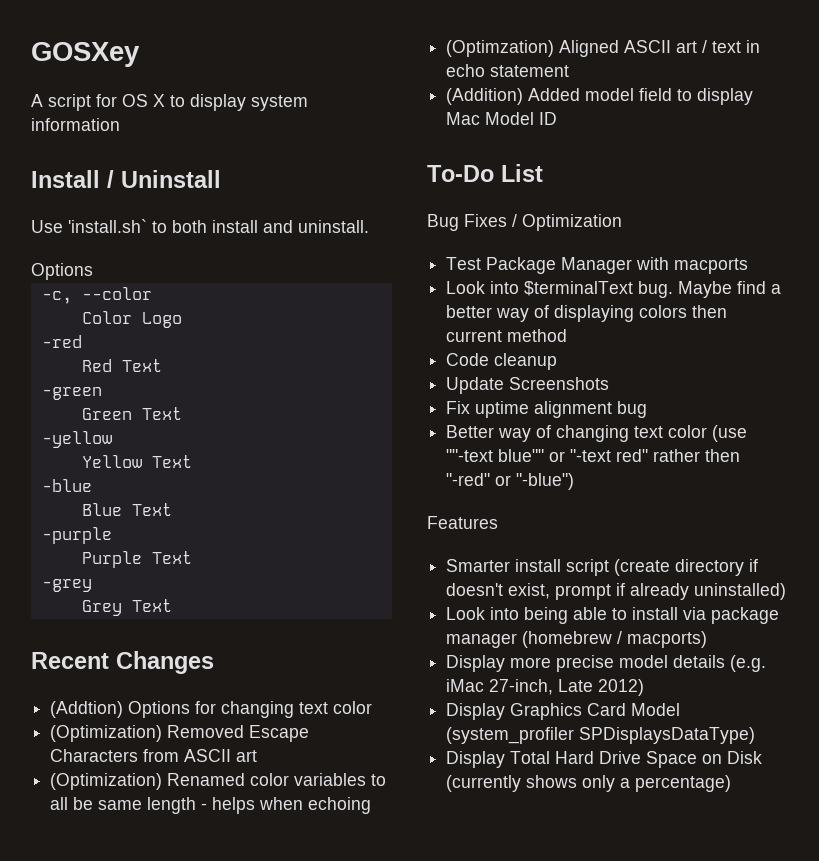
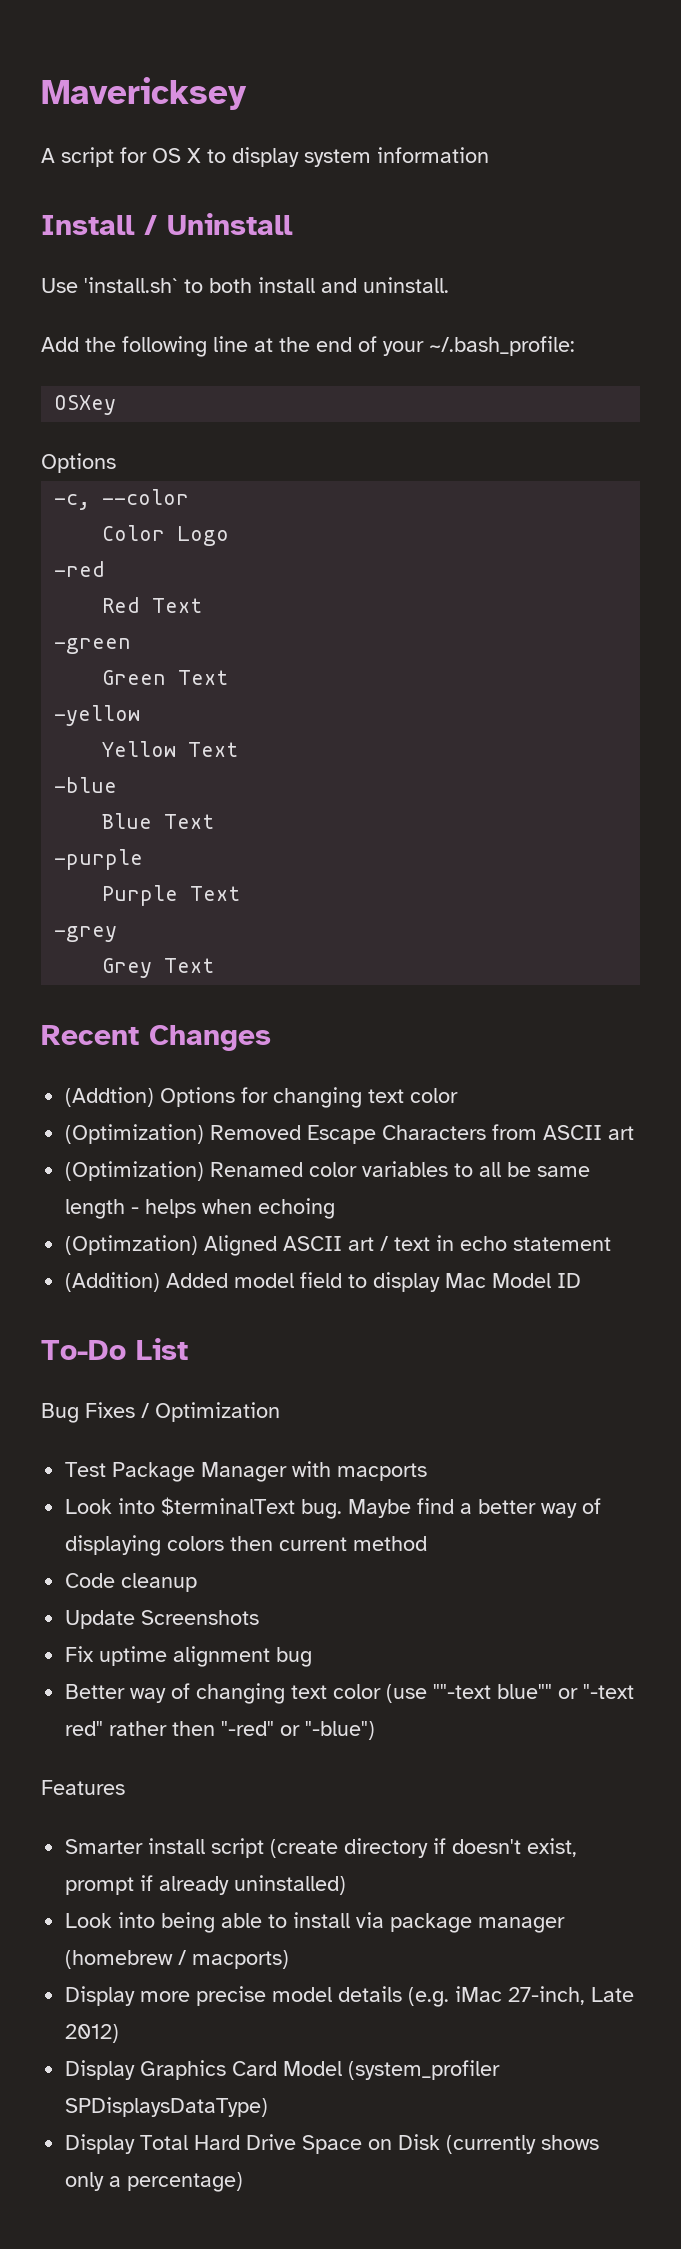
[31,42,140,67] GOSXey -> [41,77,247,110] Mavericksey
(369, 226) none -> [41,336,575,357] [54,395,117,415] // Add the following line at the end of your ~/.bash_profile: // OSXey

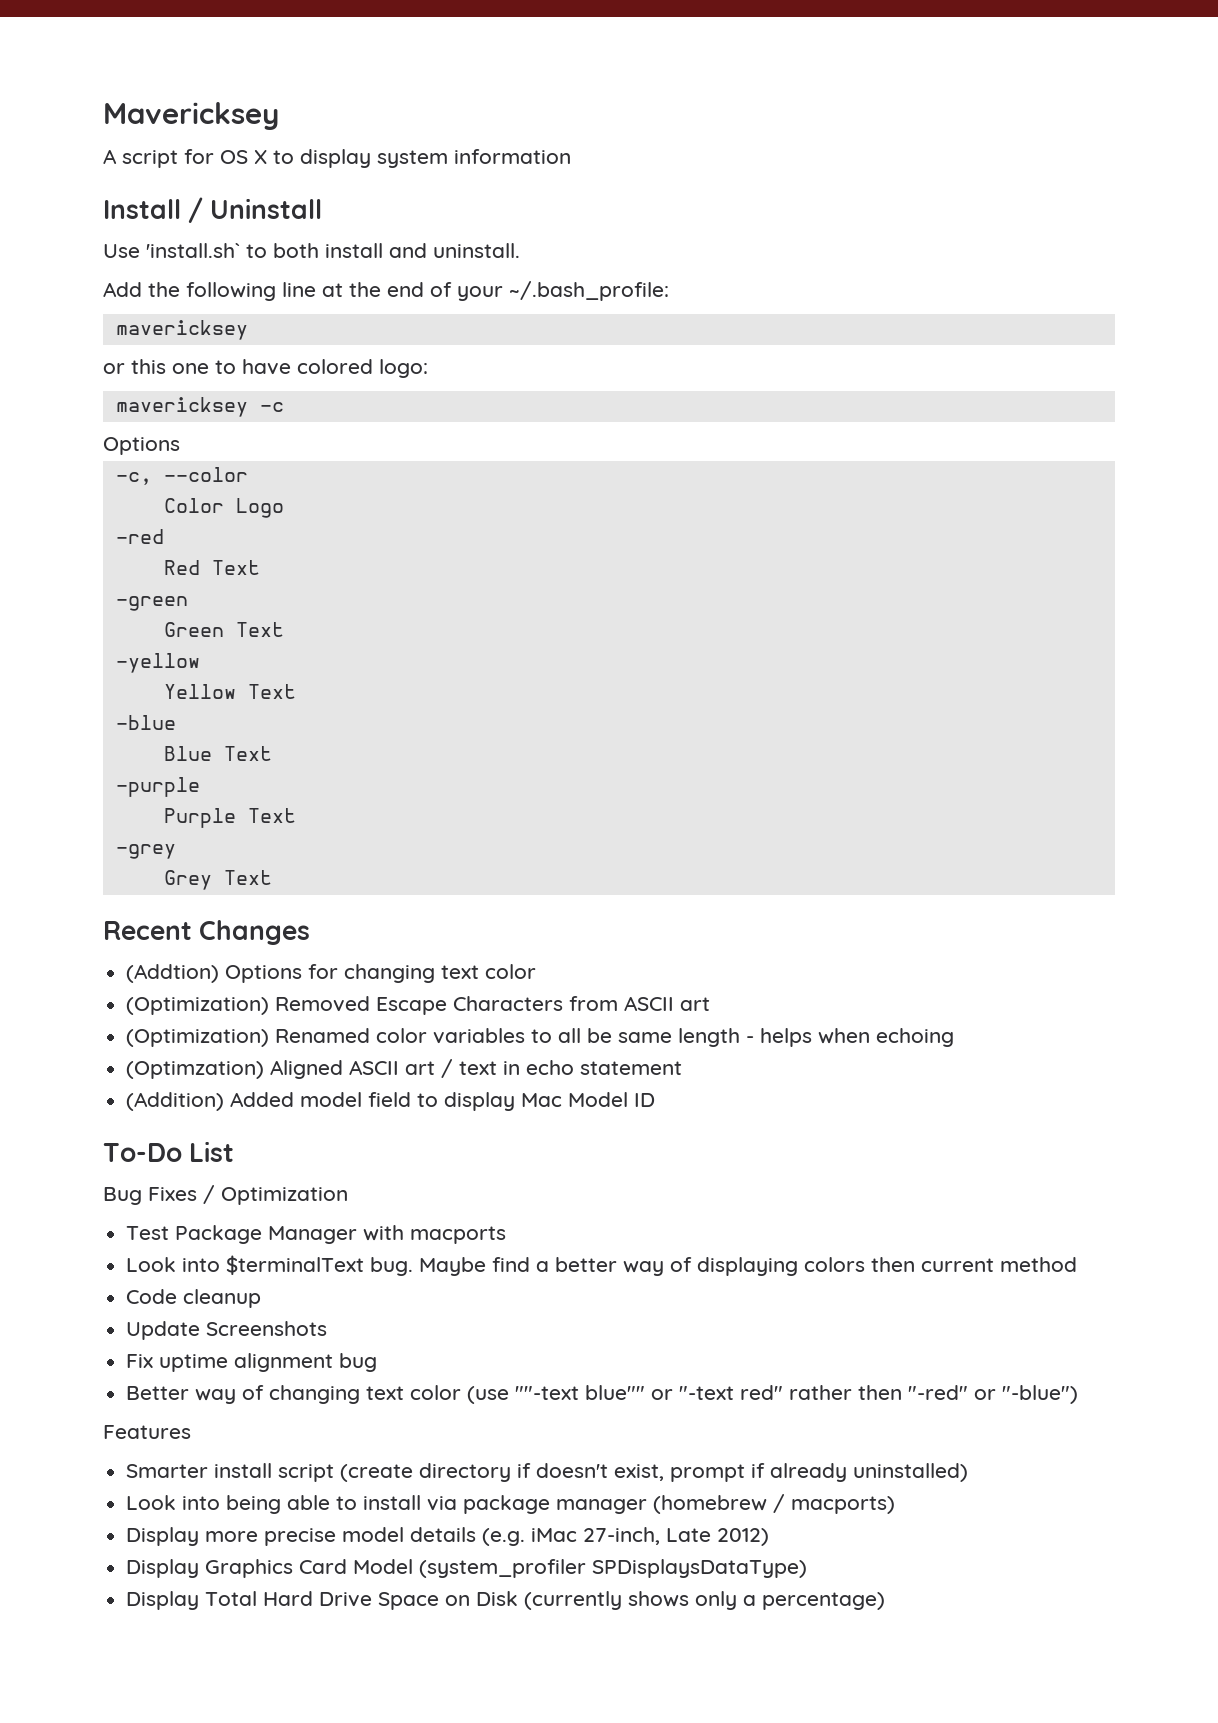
[54,395,117,415] OSXey -> [115,320,248,340] [103,359,428,378] [115,397,284,417] mavericksey // or this one to have colored logo: // mavericksey -c

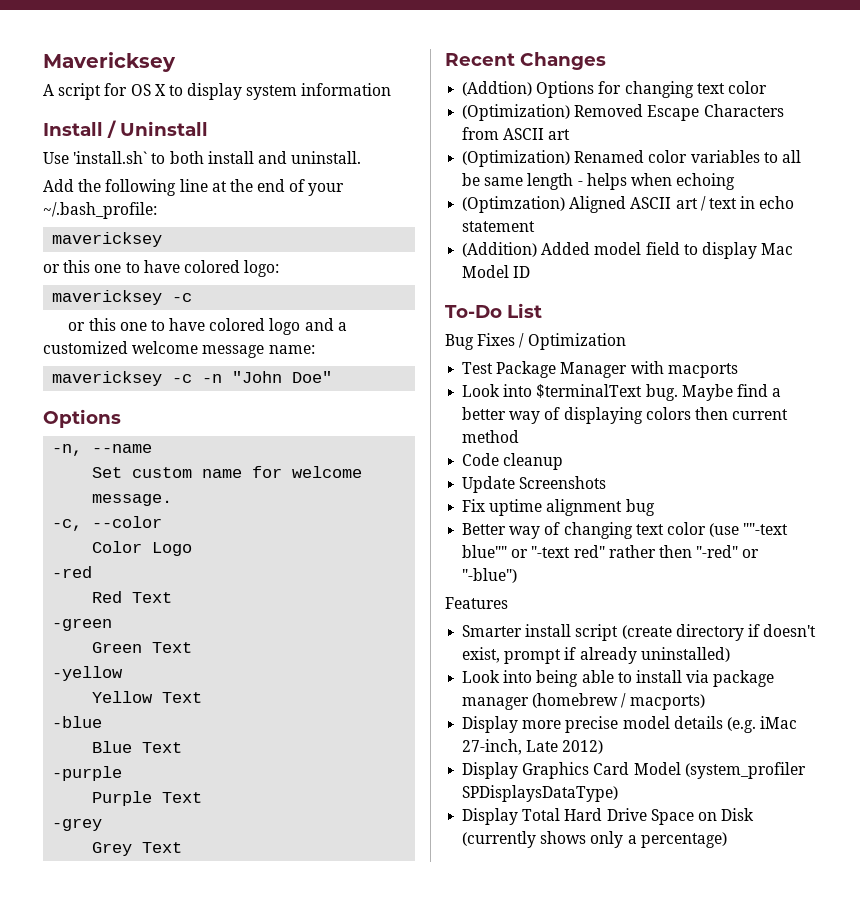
[103,437,180,455] Options -> [68,318,347,335] [43,341,315,358] [52,371,333,386] [43,409,121,428] [52,444,153,456] [92,466,363,478] [92,494,173,506] or this one to have colored logo and a customized welcome message name: // mavericksey -c -n "John Doe" // Options // -n, --name // Set custom name for welcome message.

